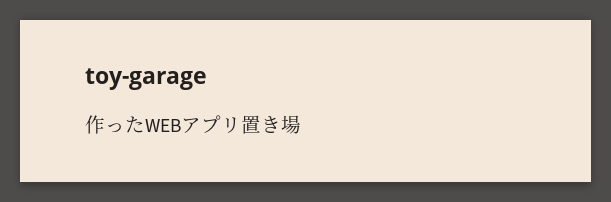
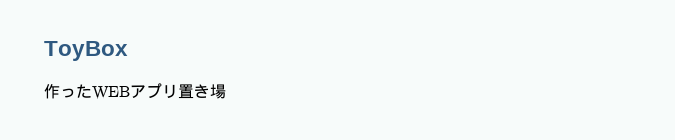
[85,68,207,90] toy-garage -> [44,41,128,61] ToyBox

